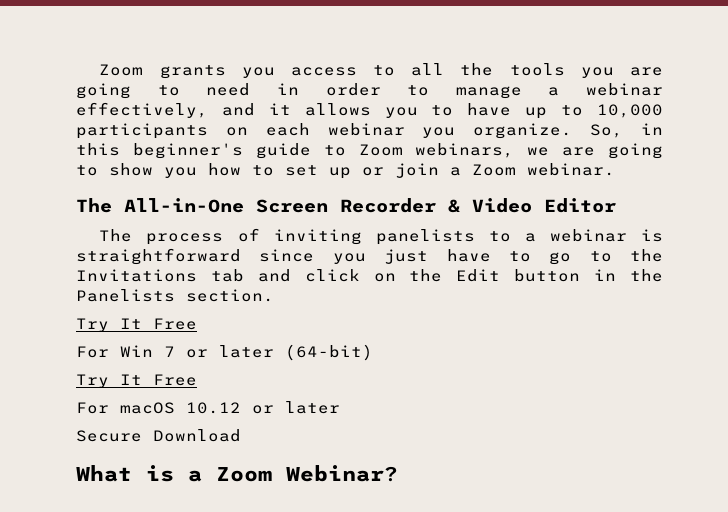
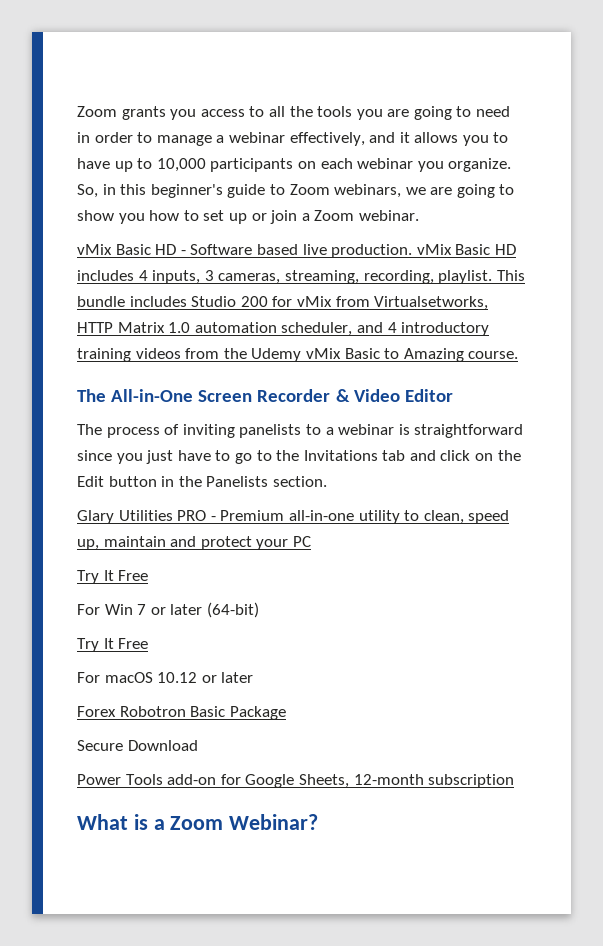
(615, 169) none -> [77,244,516,258] [77,270,525,284] [77,296,489,310] [77,322,490,336] [77,348,519,362] // vMix Basic HD - Software based live production. vMix Basic HD includes 4 inputs, 3 cameras, streaming, recording, playlist. This bundle includes Studio 200 for vMix from Virtualsetworks, HTTP Matrix 1.0 automation scheduler, and 4 introductory training videos from the Udemy vMix Basic to Amazing course.
(274, 295) none -> [77,510,510,524] [77,536,311,550] // Glary Utilities PRO - Premium all-in-one utility to clean, speed up, maintain and protect your PC
[76,429,241,442] Secure Download -> [77,706,286,720] [77,740,198,751] [77,774,515,788] Forex Robotron Basic Package // Secure Download // Power Tools add-on for Google Sheets, 12-month subscription

